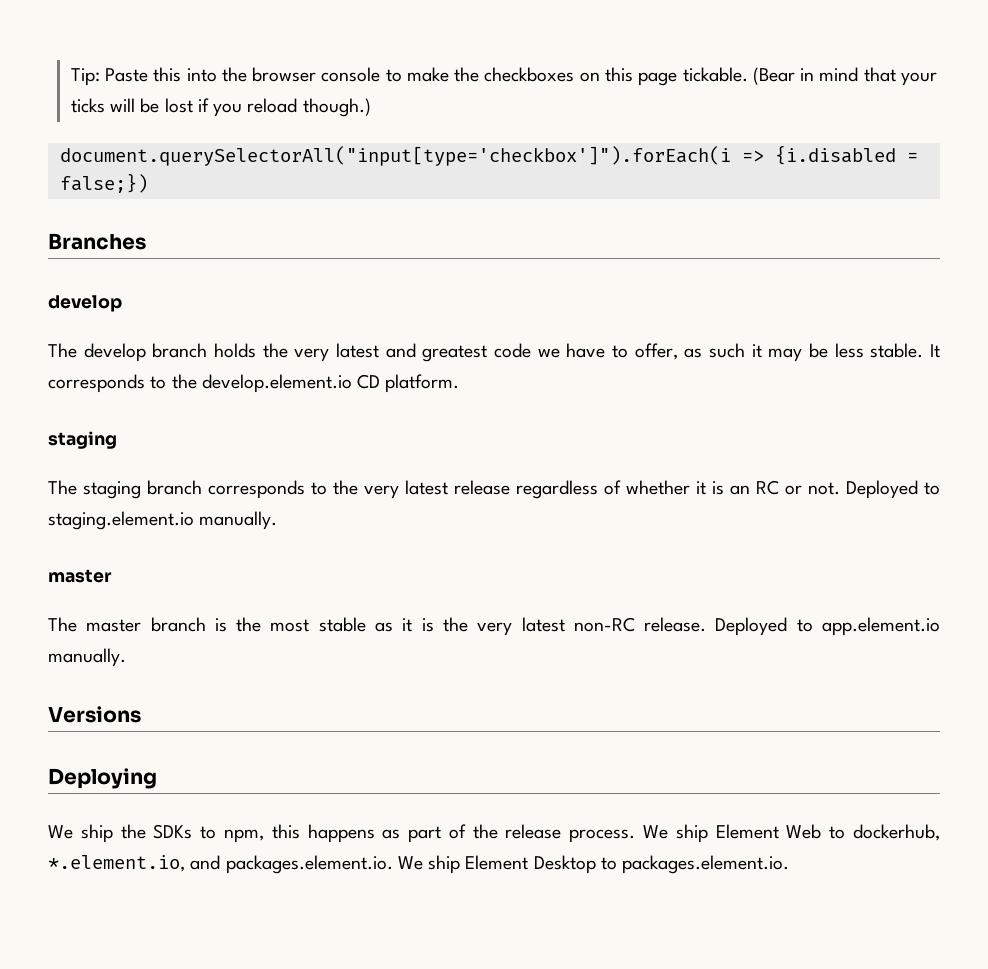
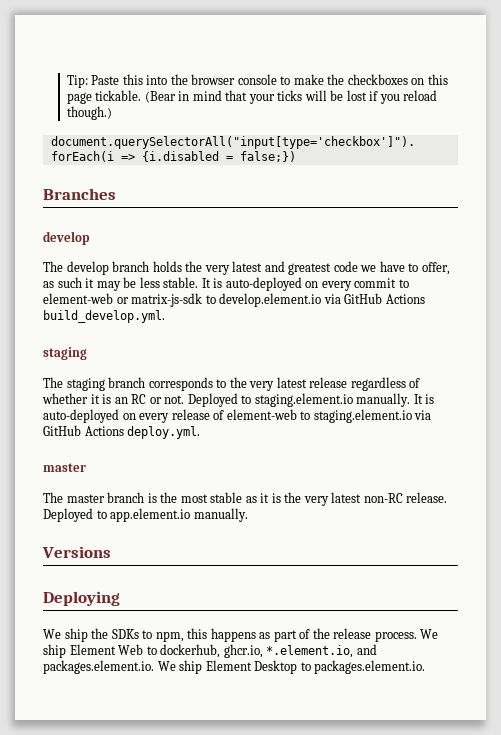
[48,374,460,393] corresponds to the develop.element.io CD platform. -> [213,277,409,291] [43,293,425,307] [43,310,165,323] is auto-deployed on every commit to element-web or matrix-js-sdk to develop.element.io via GitHub Actions build_develop.yml.
(278, 520) none -> [413,394,435,404] [43,409,432,423] [43,425,201,439] It is auto-deployed on every release of element-web to staging.element.io via GitHub Actions deploy.yml.
(940, 832) none -> [223,644,263,658] ghcr.io,

